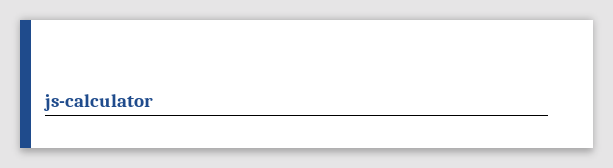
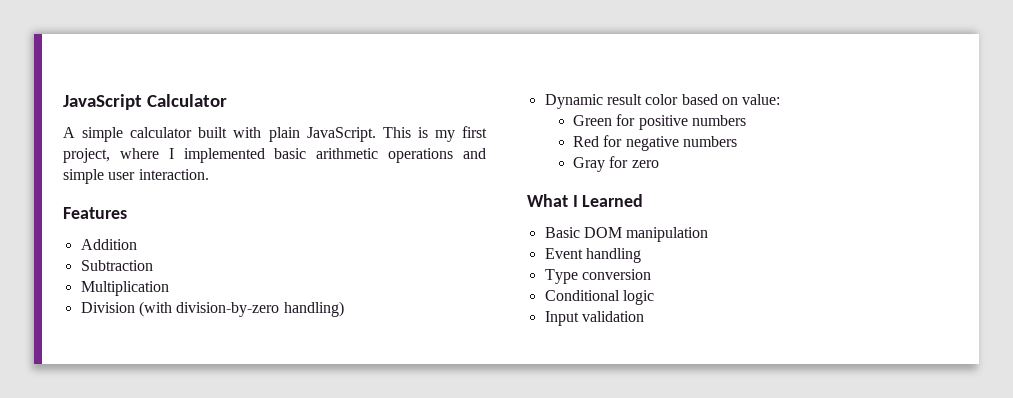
[44,94,153,111] js-calculator -> [63,94,227,110] [63,126,488,142] [63,148,486,163] [63,169,209,184] [63,207,127,219] [80,239,137,250] [80,260,153,271] [80,281,169,296] [80,301,344,317] [544,94,781,109] [573,114,746,130] [573,135,737,151] [573,156,659,172] [527,194,644,207] [544,227,709,242] [544,248,641,263] [544,269,651,284] [544,290,654,305] [544,311,644,326] JavaScript Calculator // A simple calculator built with plain JavaScript. This is my first project, where I implemented basic arithmetic operations and simple user interaction. // Features // Addition // Subtraction // Multiplication // Division (with division-by-zero handling) // Dynamic result color based on value: // Green for positive numbers // Red for negative numbers // Gray for zero // What I Learned // Basic DOM manipulation // Event handling // Type conversion // Conditional logic // Input validation

